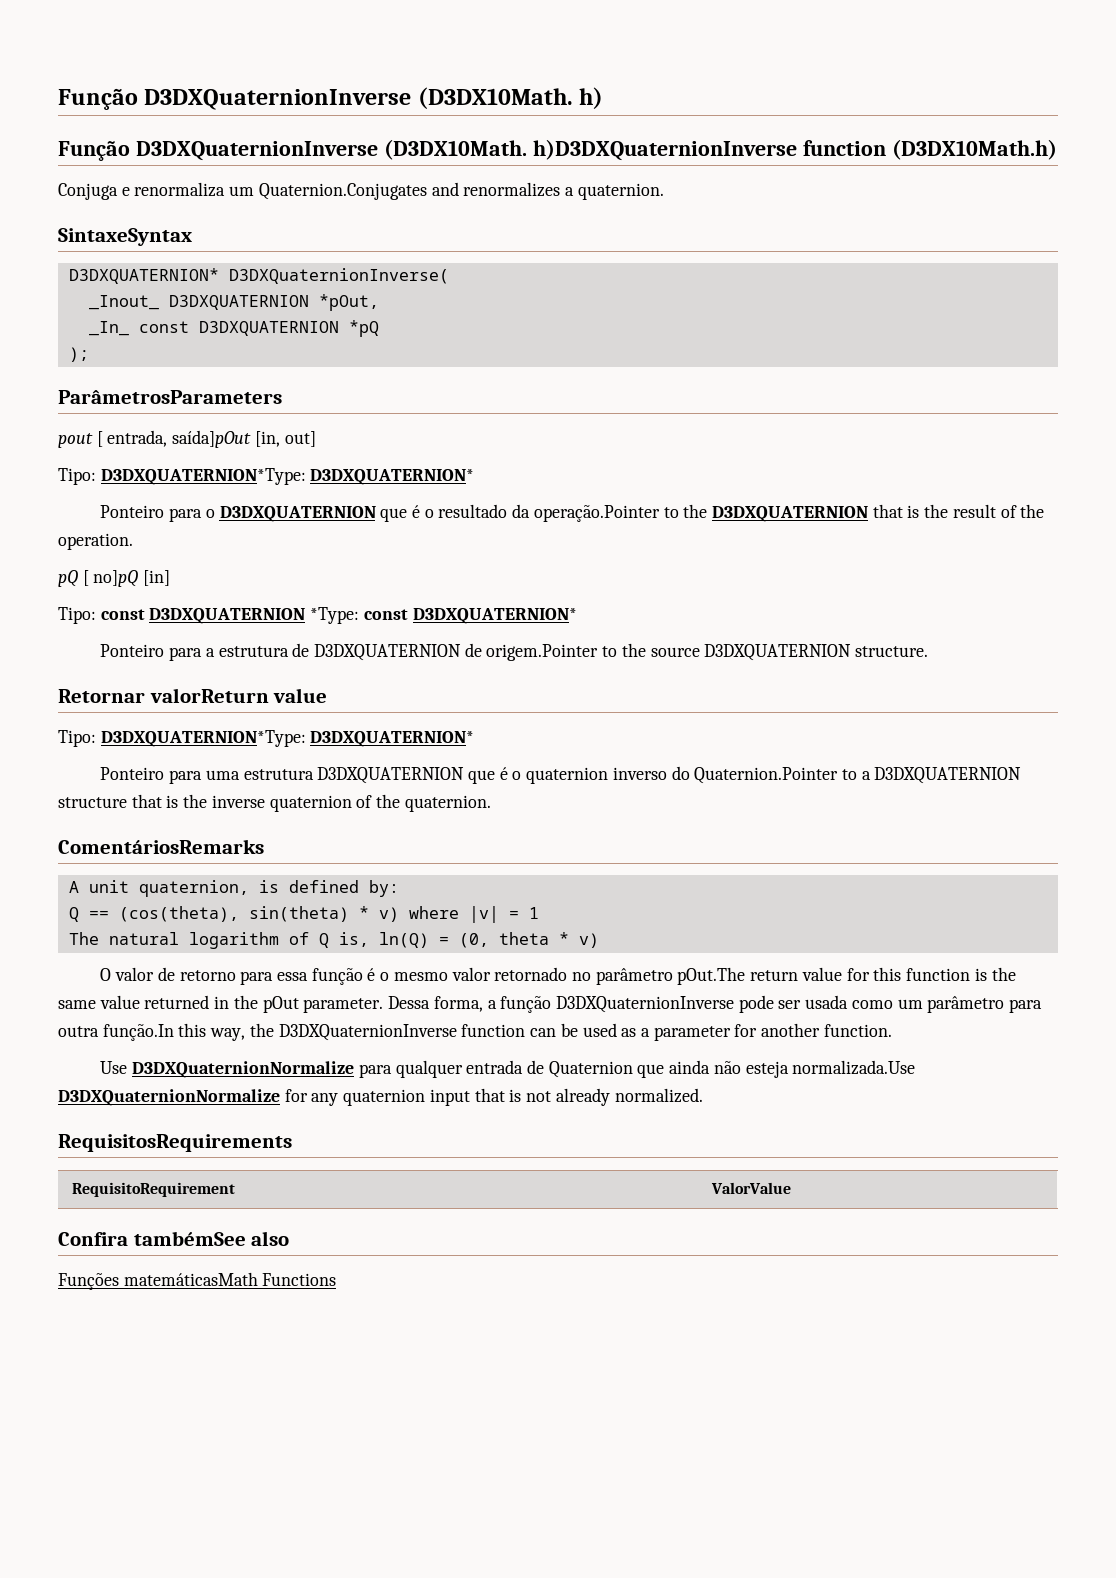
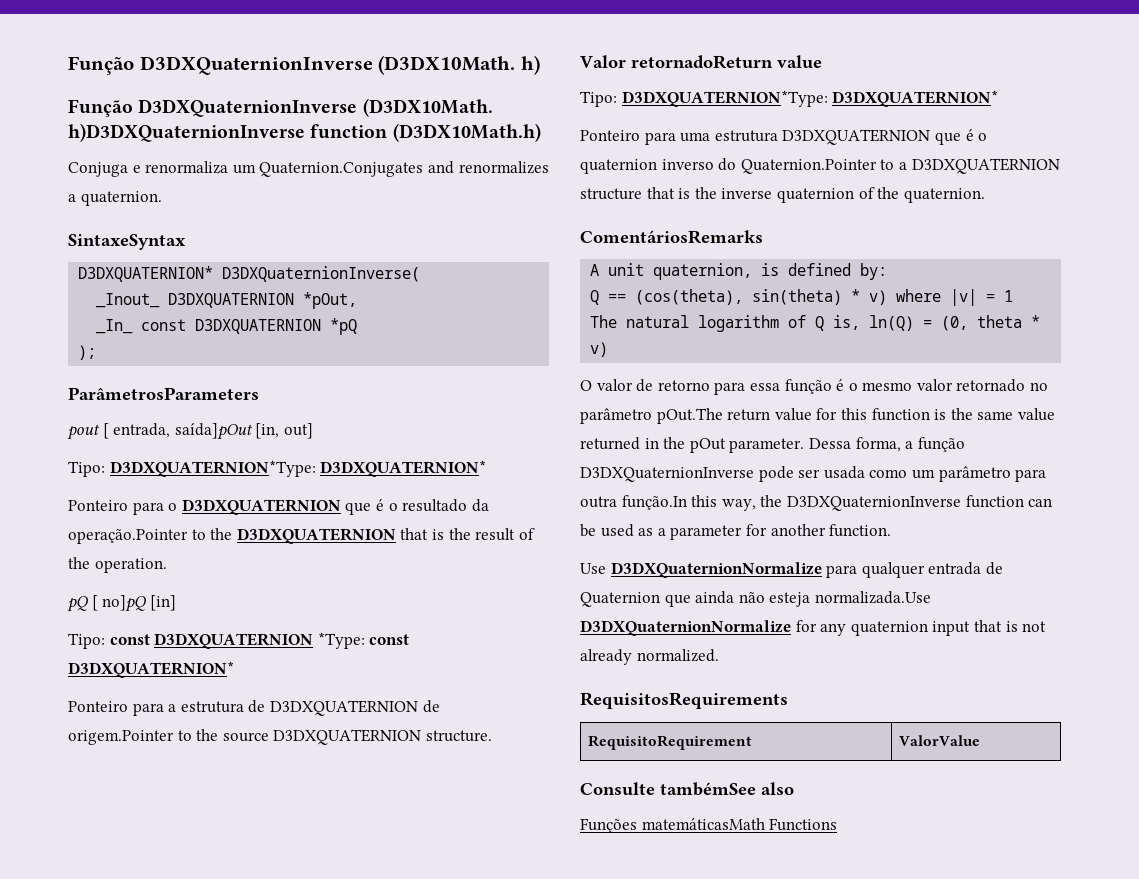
[58,688,269,703] Retornar valorReturn -> [580,55,773,69] Valor retornadoReturn
[58,1232,128,1246] Confira -> [580,782,655,796] Consulte

